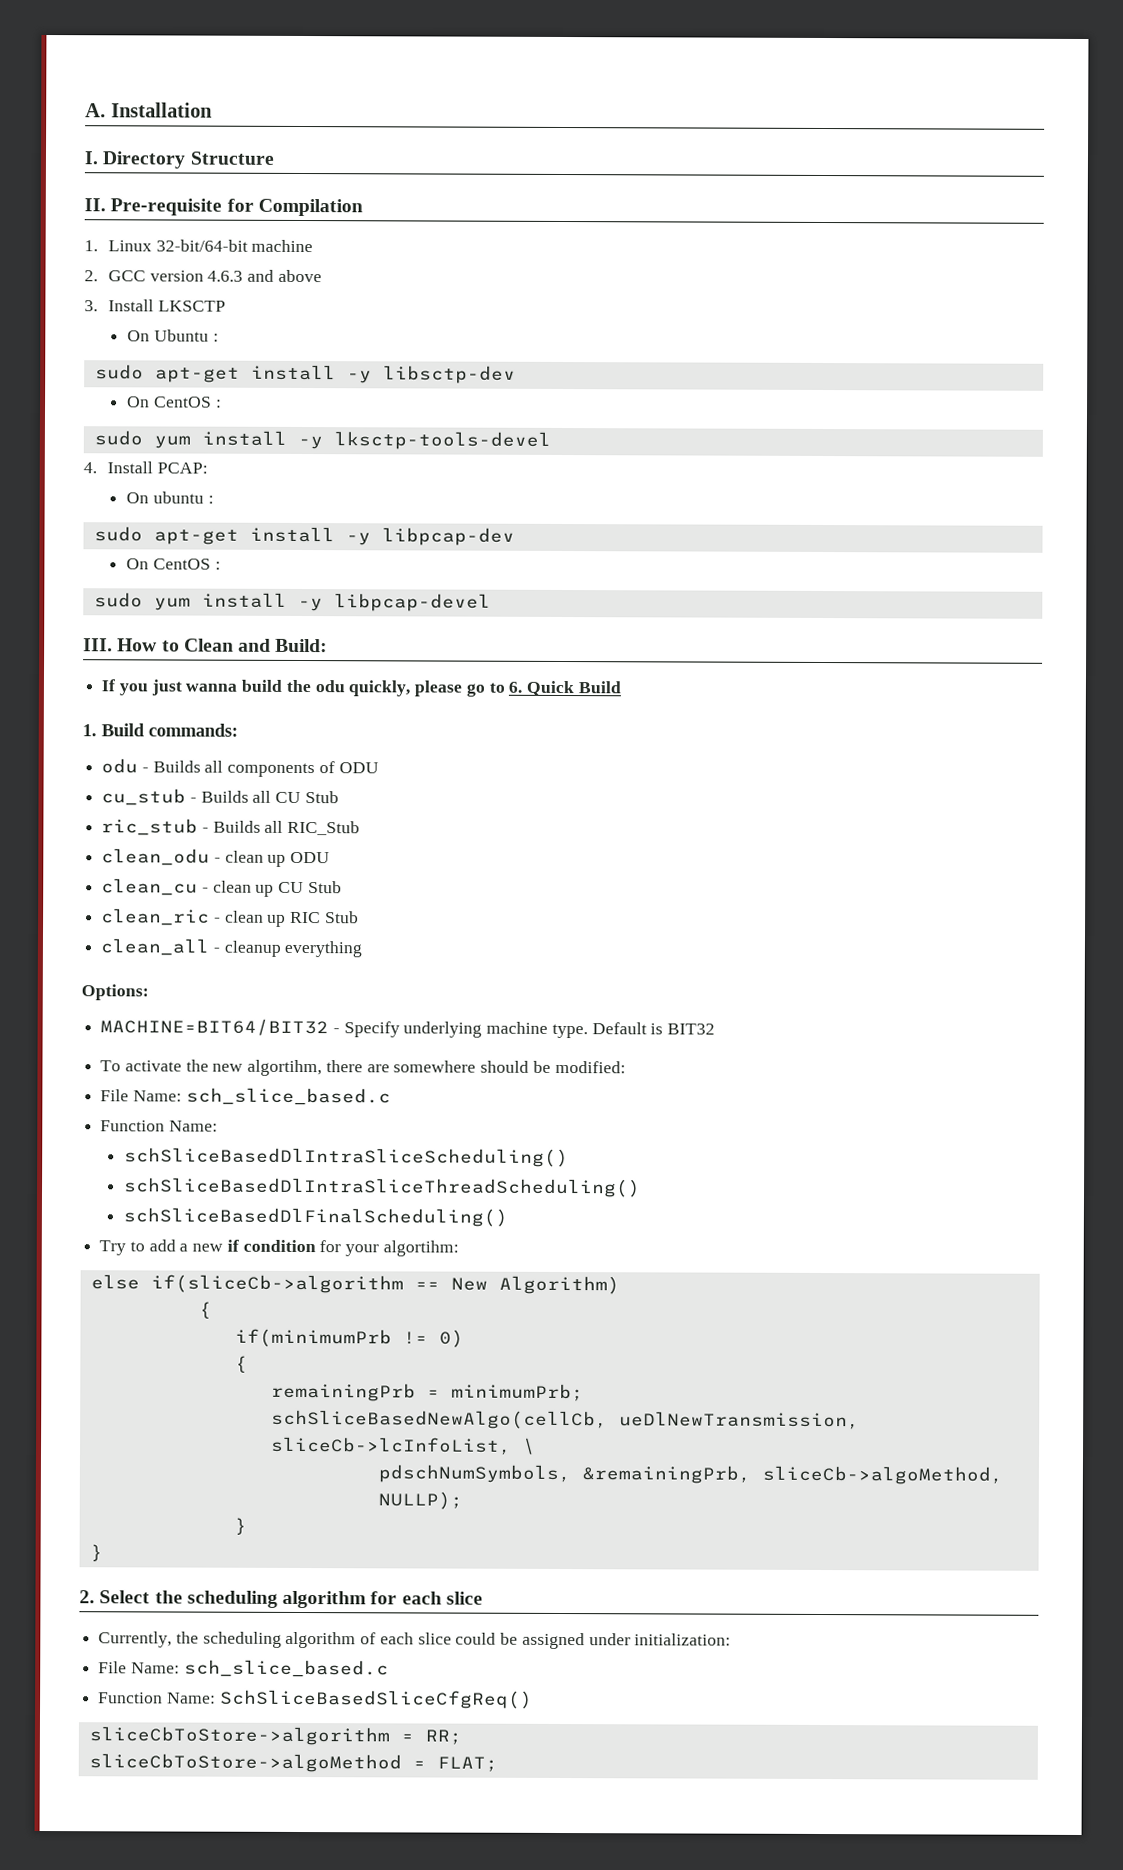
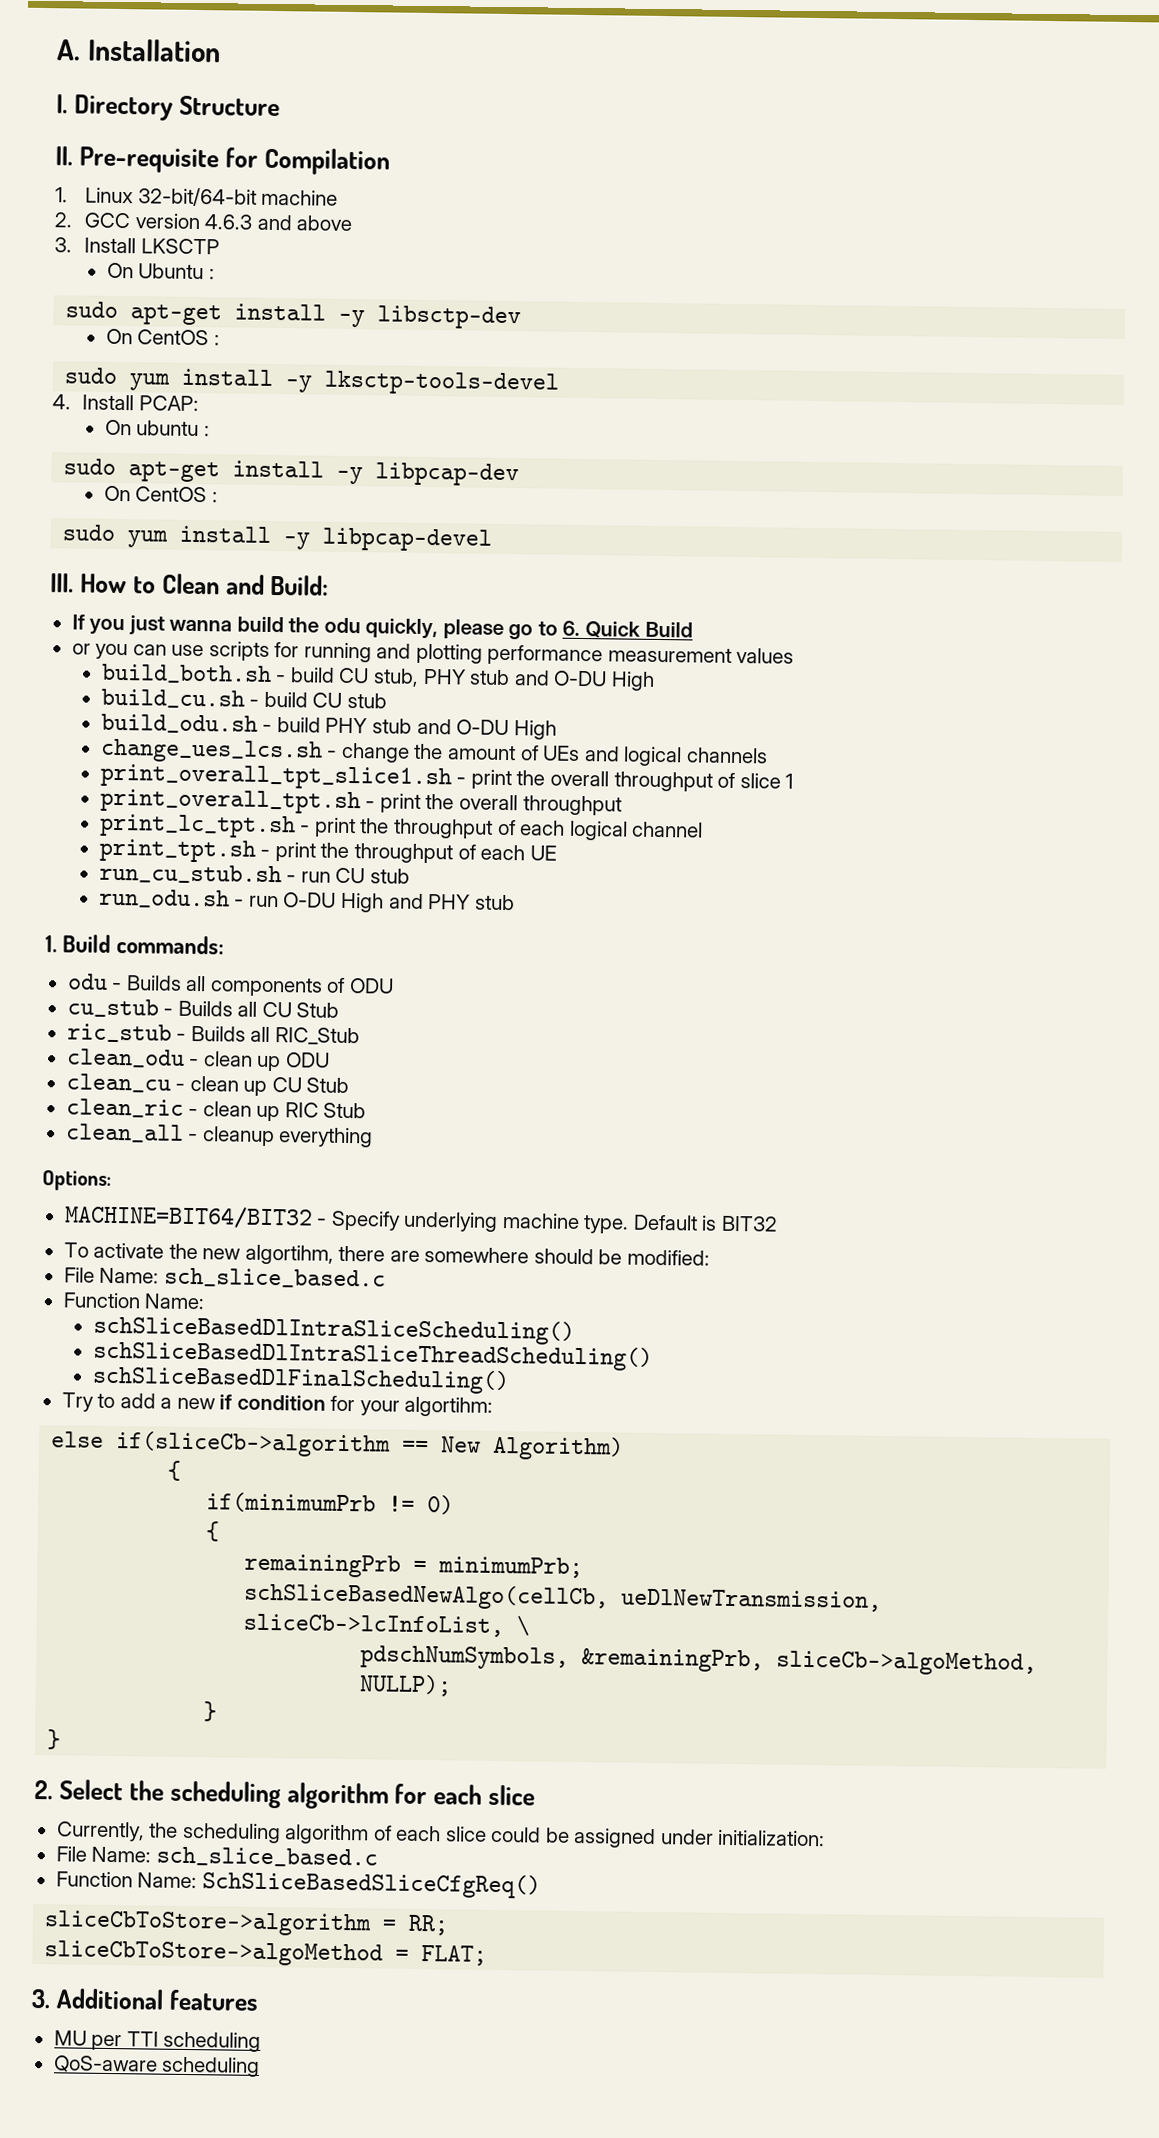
(621, 687) none -> [71,641,795,666] [100,663,655,691] [100,688,388,709] [100,713,557,740] [99,738,768,767] [99,763,794,792] [99,788,622,816] [98,813,704,841] [98,838,557,864] [98,863,411,885] [98,888,515,913] // or you can use scripts for running and plotting performance measurement values // build_both.sh - build CU stub, PHY stub and O-DU High // build_cu.sh - build CU stub // build_odu.sh - build PHY stub and O-DU High // change_ues_lcs.sh - change the amount of UEs and logical channels // print_overall_tpt_slice1.sh - print the overall throughput of slice 1 // print_overall_tpt.sh - print the overall throughput // print_lc_tpt.sh - print the throughput of each logical channel // print_tpt.sh - print the throughput of each UE // run_cu_stub.sh - run CU stub // run_odu.sh - run O-DU High and PHY stub
(498, 1764) none -> [31,1988,259,2011] [53,2030,262,2052] [52,2055,261,2077] // 3. Additional features // MU per TTI scheduling // QoS-aware scheduling

